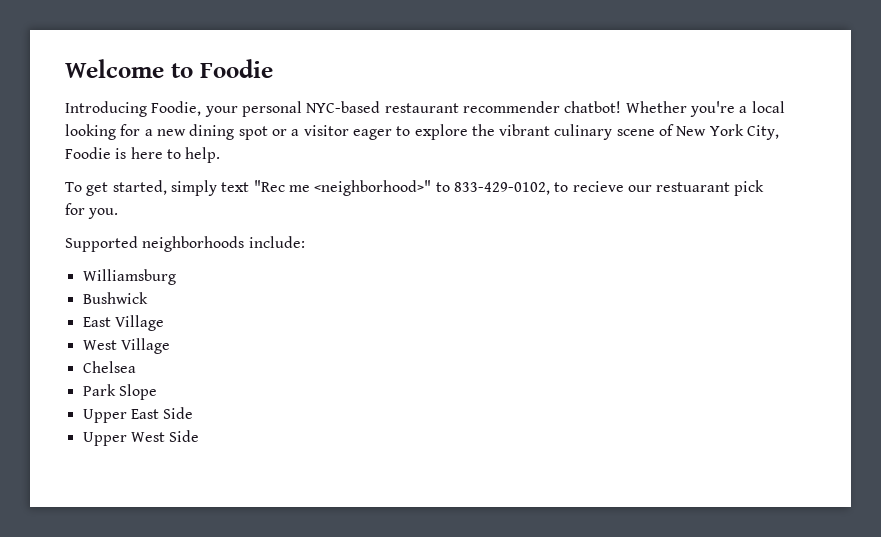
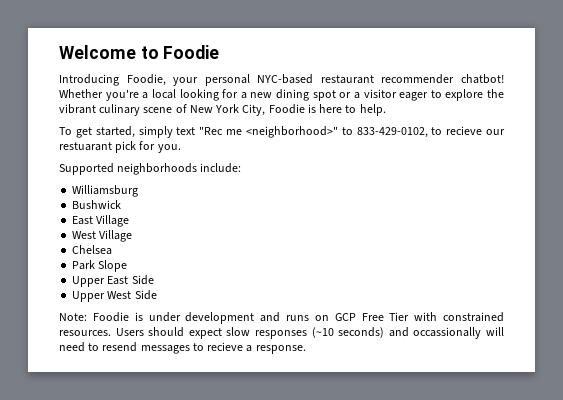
(200, 436) none -> [59,312,504,324] [59,327,505,339] [59,342,306,354] // Note: Foodie is under development and runs on GCP Free Tier with constrained resources. Users should expect slow responses (~10 seconds) and occassionally will need to resend messages to recieve a response.

